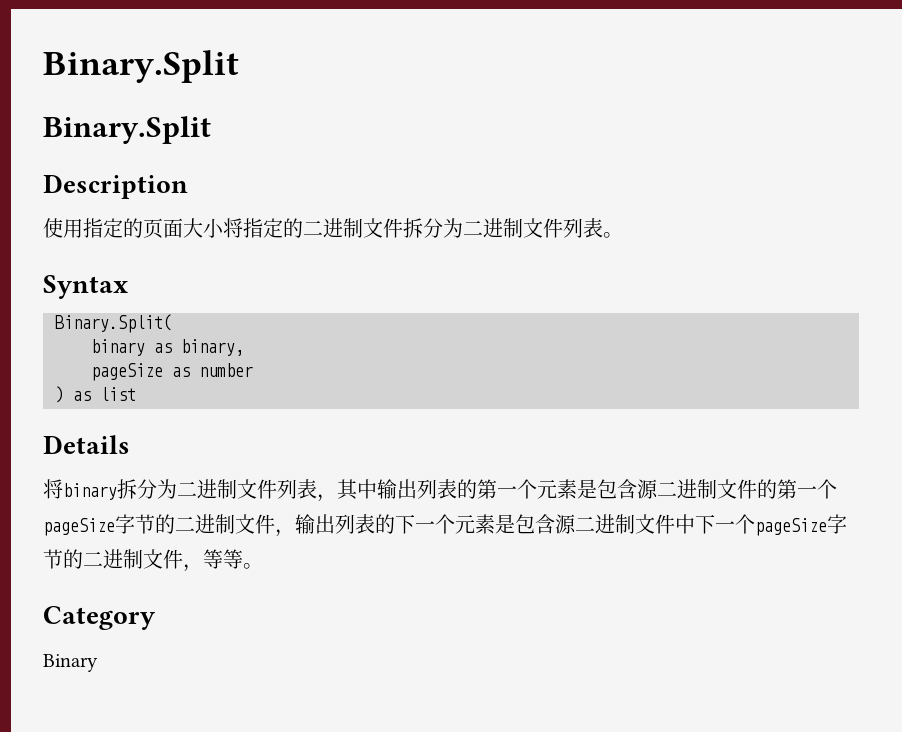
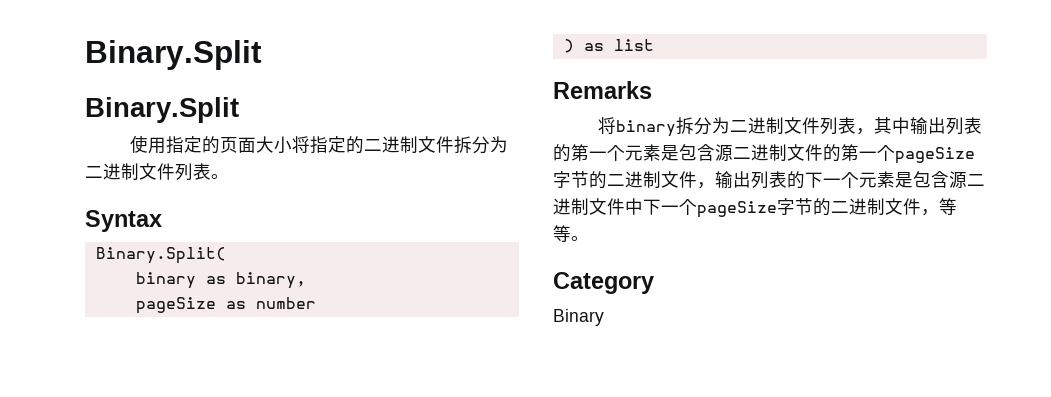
[43,174,188,199] // Description -> (239, 110) none
[43,435,130,454] Details -> [553,81,652,99] Remarks

